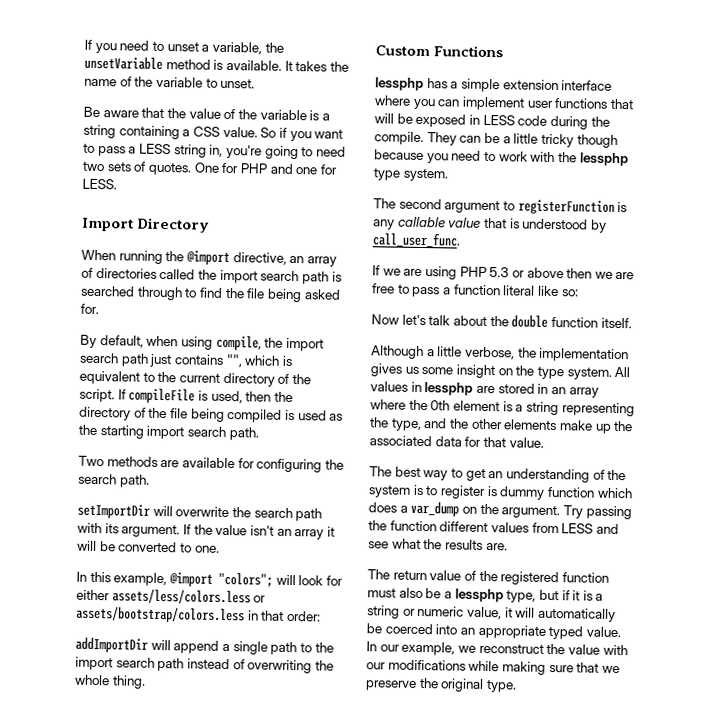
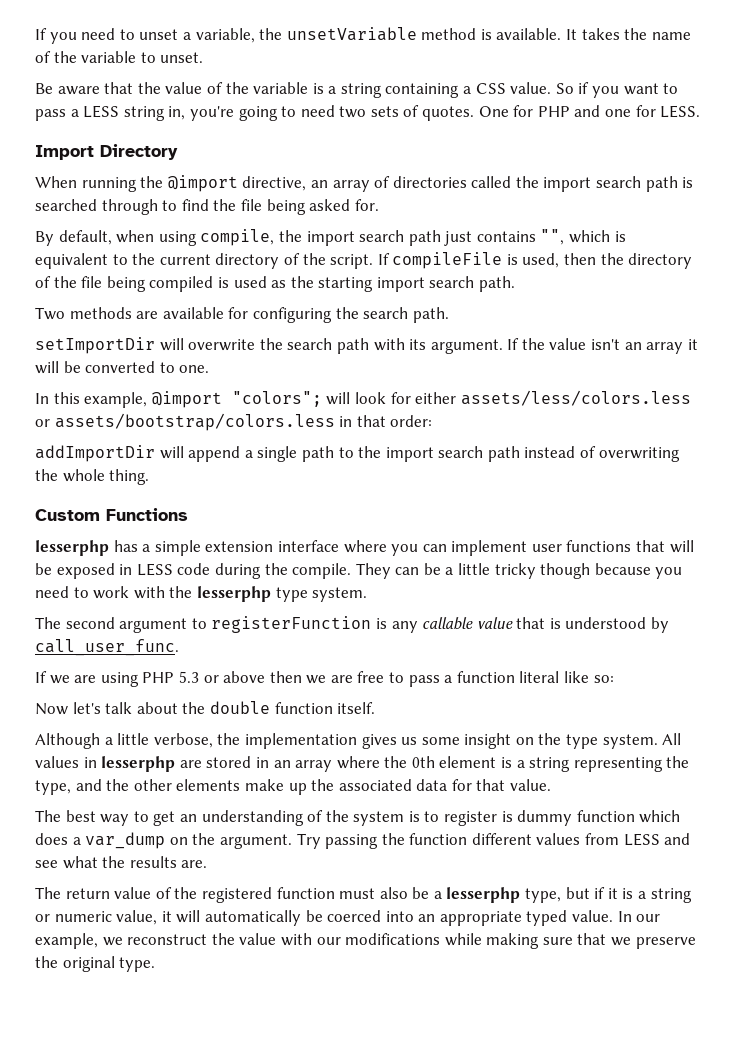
[375,77,424,91] lessphp -> [35,540,109,556] lesserphp
[579,152,629,167] lessphp -> [196,586,271,602] lesserphp
[424,382,474,396] lessphp -> [101,756,176,772] lesserphp
[454,588,504,603] lessphp -> [446,887,521,903] lesserphp

